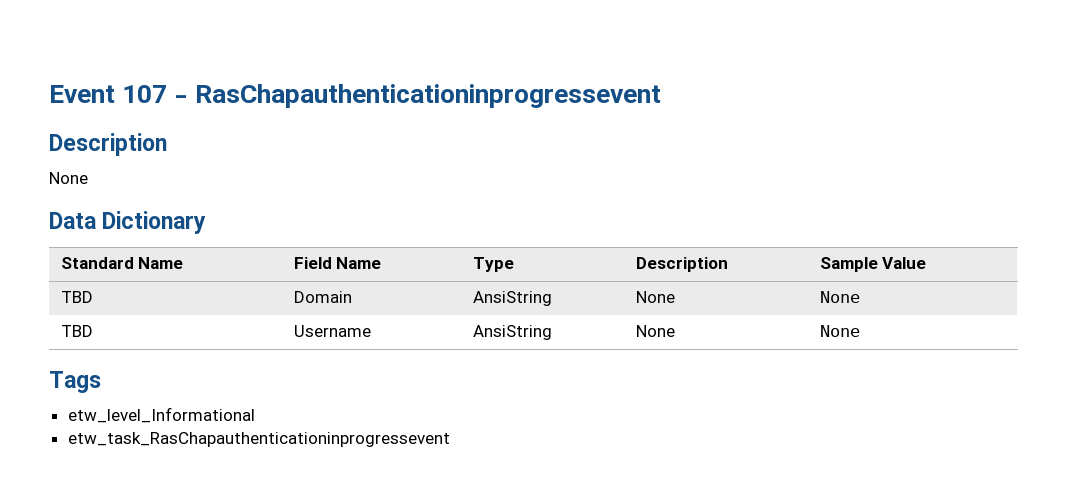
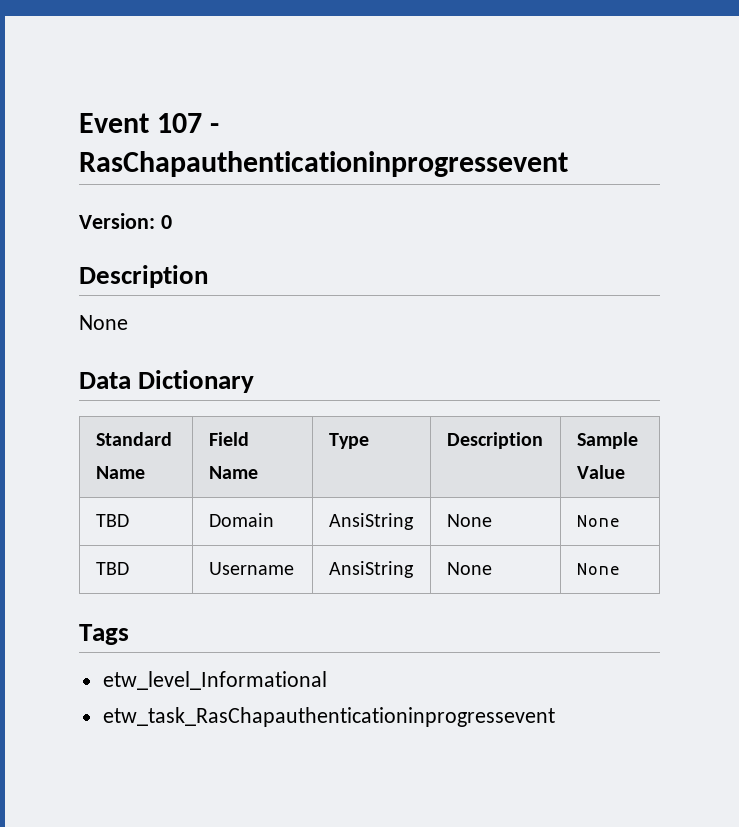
(662, 96) none -> [79,213,172,229] // Version: 0

